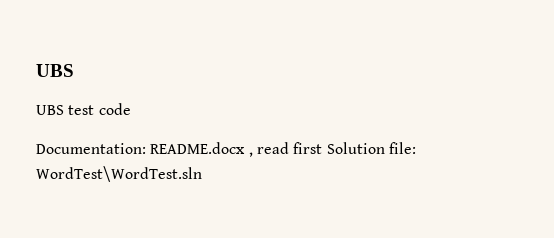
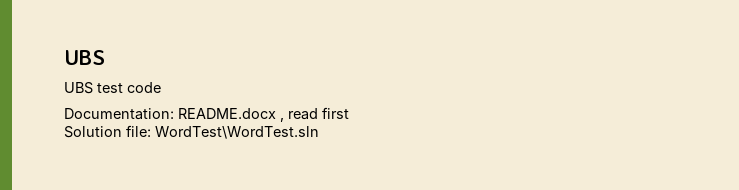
(323, 148) none -> (349, 113) //

